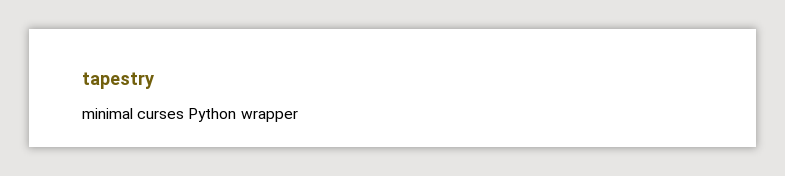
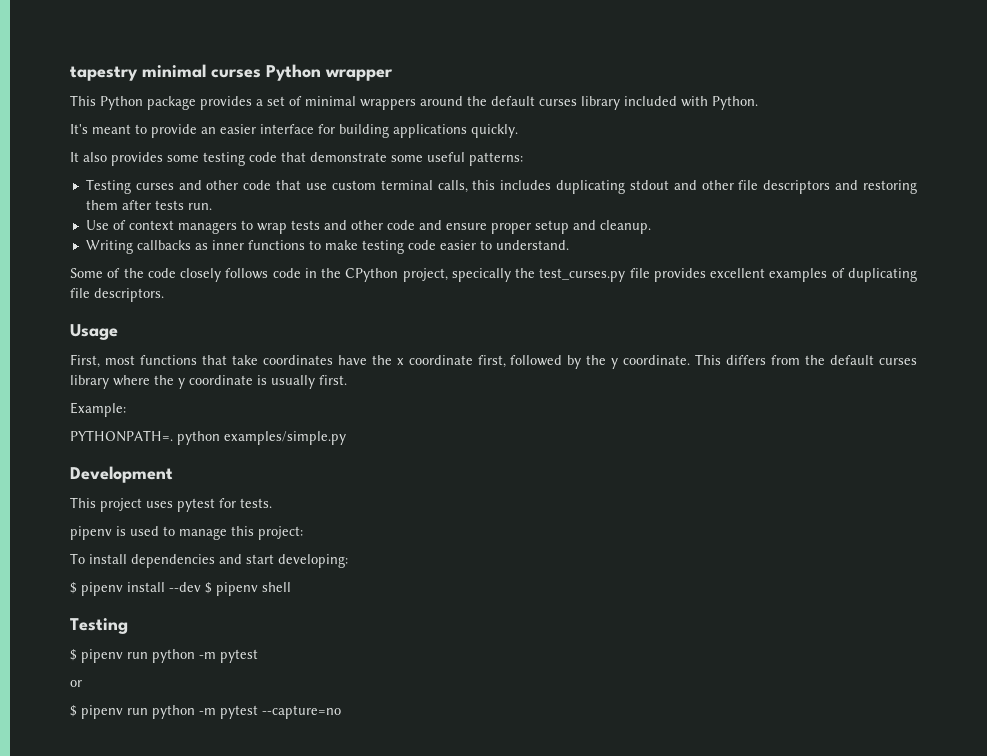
(154, 80) // -> (138, 73) none
(298, 116) none -> [70,95,758,110] [70,124,518,138] [70,152,523,166] [85,179,917,194] [85,200,212,210] [85,220,651,234] [85,240,569,254] [70,268,918,282] [70,288,164,302] [70,324,118,340] [70,354,918,369] [70,375,347,389] [70,402,126,417] [70,430,346,445] [70,466,173,483] [70,497,272,512] [70,526,303,540] [70,553,348,568] [70,582,291,596] [70,618,128,634] [70,649,258,663] [70,680,82,687] [70,705,341,719] // This Python package provides a set of minimal wrappers around the default curses library included with Python. // It's meant to provide an easier interface for building applications quickly. // It also provides some testing code that demonstrate some useful patterns: // Testing curses and other code that use custom terminal calls, this includes duplicating stdout and other file descriptors and restoring them after tests run. // Use of context managers to wrap tests and other code and ensure proper setup and cleanup. // Writing callbacks as inner functions to make testing code easier to understand. // Some of the code closely follows code in the CPython project, specically the test_curses.py file provides excellent examples of duplicating file descriptors. // Usage // First, most functions that take coordinates have the x coordinate first, followed by the y coordinate. This differs from the default curses library where the y coordinate is usually first. // Example: // PYTHONPATH=. python examples/simple.py // Development // This project uses pytest for tests. // pipenv is used to manage this project: // To install dependencies and start developing: // $ pipenv install --dev $ pipenv shell // Testing // $ pipenv run python -m pytest // or // $ pipenv run python -m pytest --capture=no

